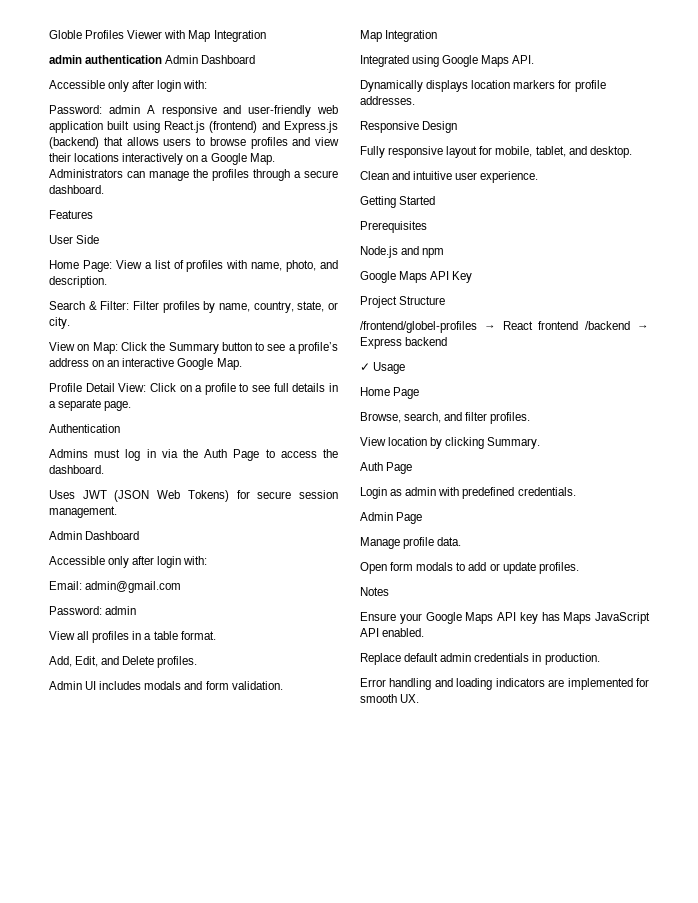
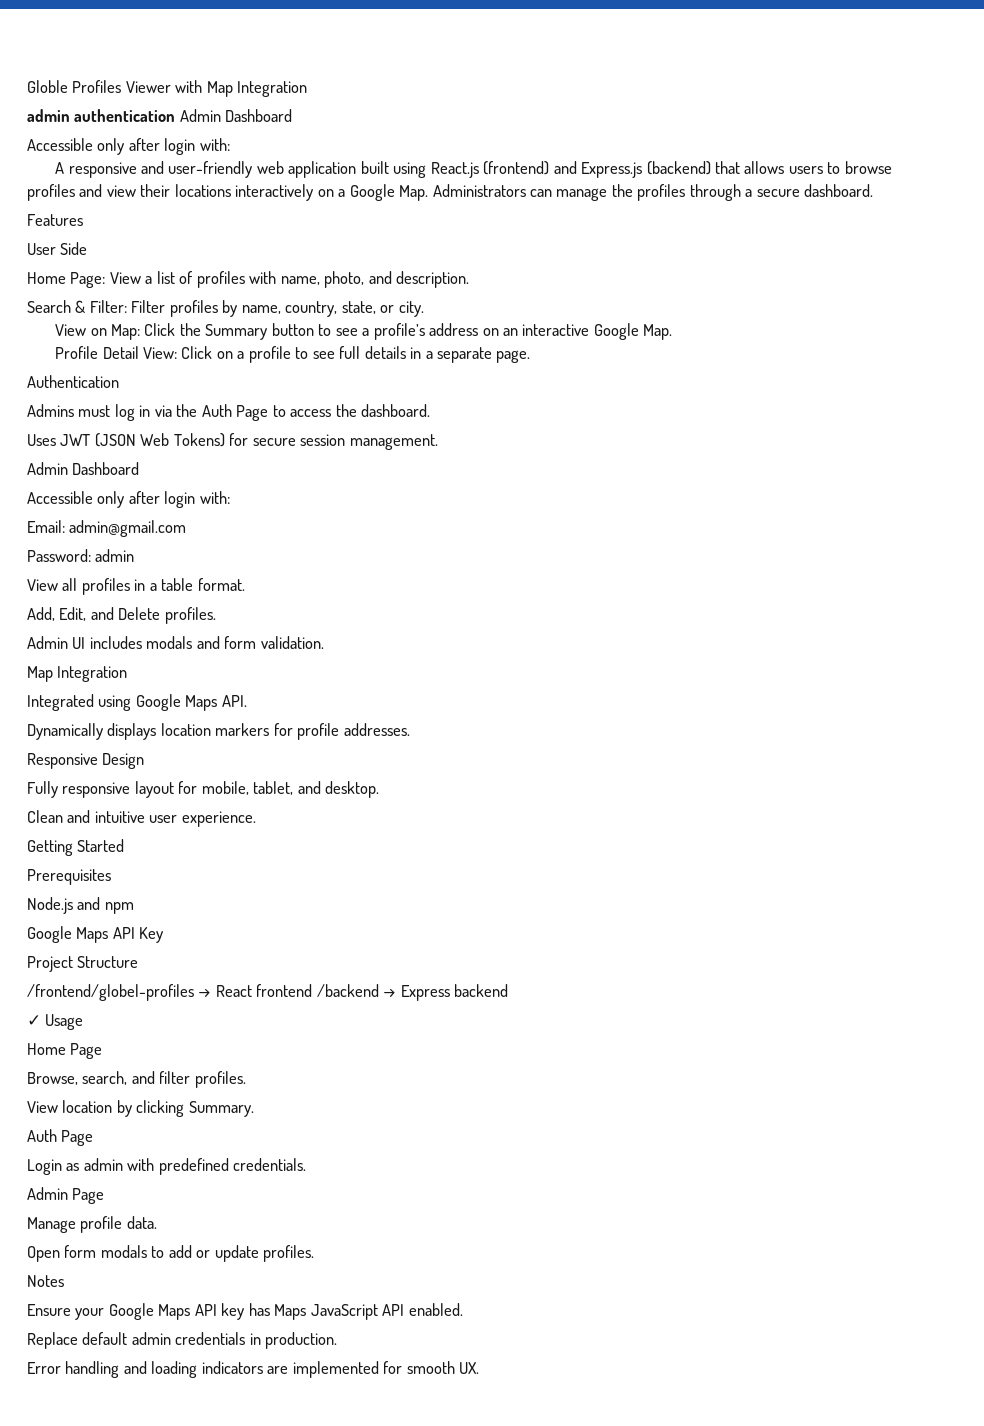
[49,105,140,114] Password: admin -> (230, 144) none

